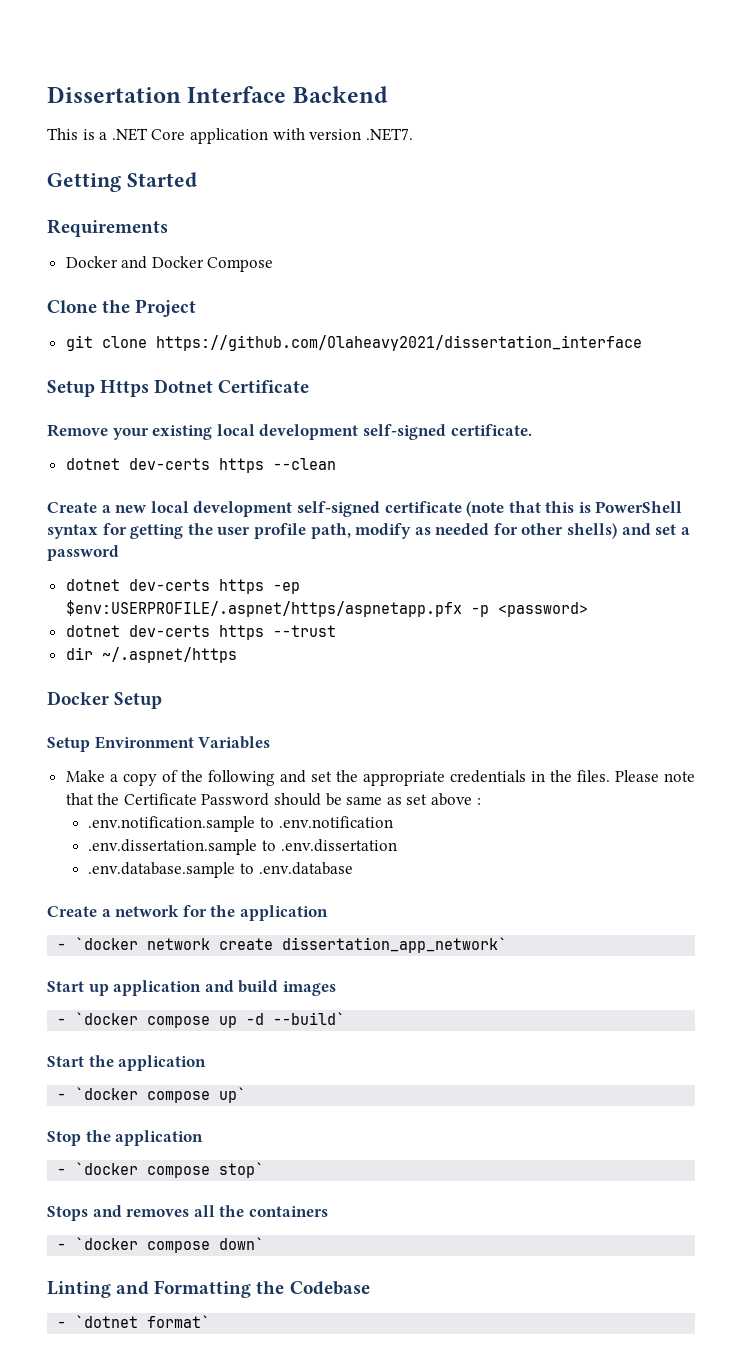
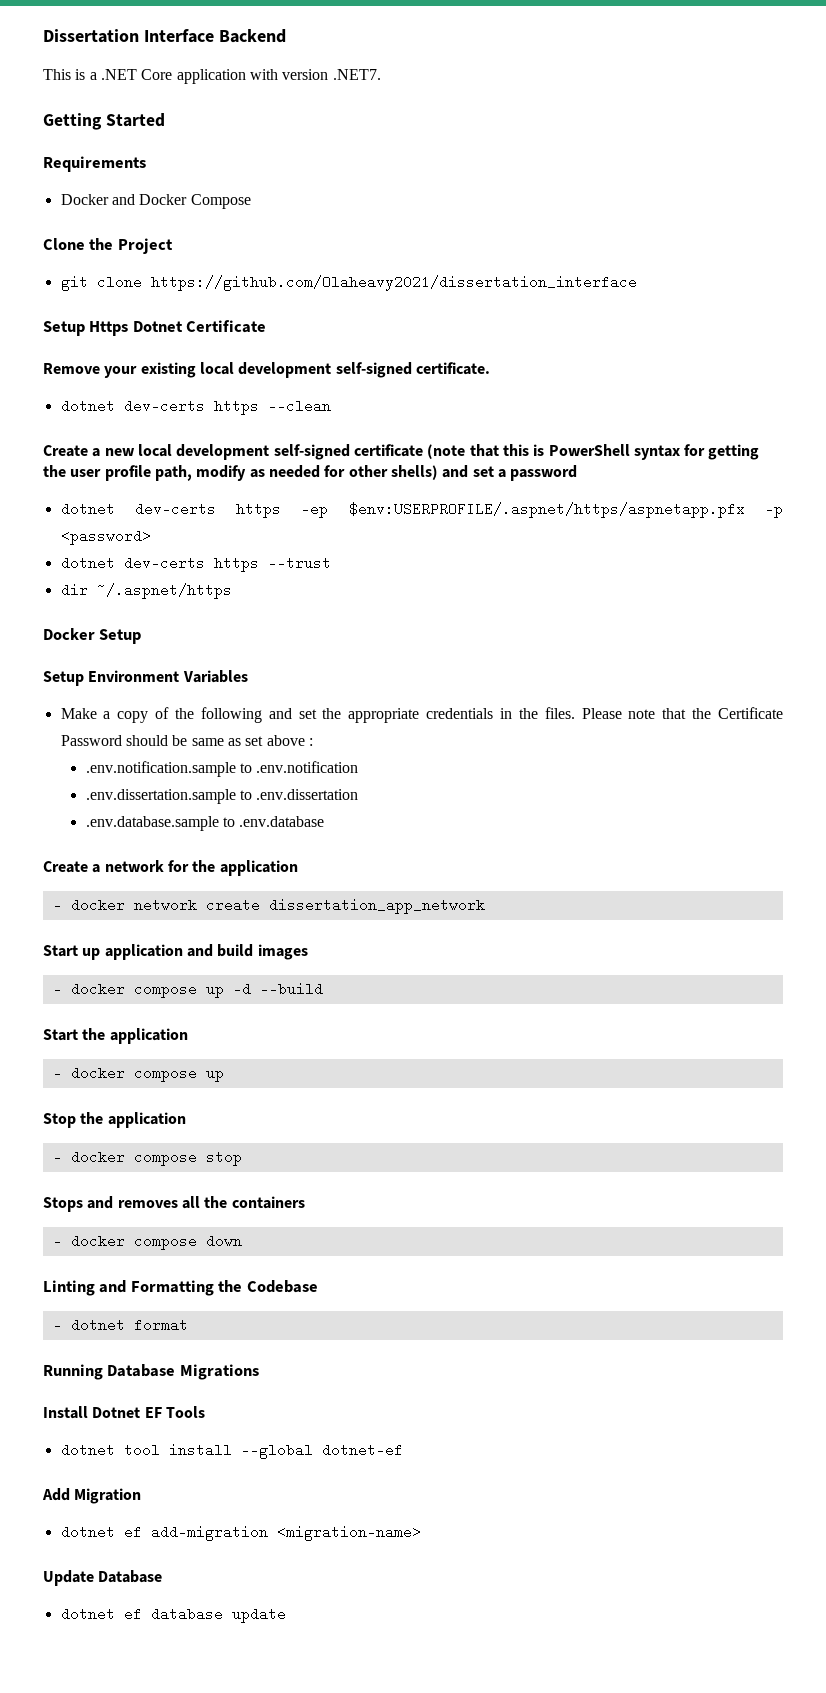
[75,937,139,950] `docker -> [70,898,125,912] docker
[282,937,508,953] dissertation_app_network` -> [268,898,485,914] dissertation_app_network
[75,1012,139,1025] `docker -> [70,982,125,996] docker
[273,1012,346,1025] --build` -> [259,982,323,996] --build
[75,1087,247,1103] `docker compose up` -> [70,1066,224,1082] docker compose up
[75,1162,265,1178] `docker compose stop` -> [70,1150,242,1166] docker compose stop
[75,1237,265,1253] `docker compose down` -> [70,1234,242,1250] docker compose down
[75,1315,211,1328] `dotnet format` -> [70,1318,188,1332] [43,1364,259,1380] [43,1406,205,1419] [60,1443,403,1459] [42,1488,142,1504] [60,1525,421,1541] [43,1570,163,1586] [60,1607,286,1623] dotnet format // Running Database Migrations // Install Dotnet EF Tools // dotnet tool install --global dotnet-ef // Add Migration // dotnet ef add-migration <migration-name> // Update Database // dotnet ef database update

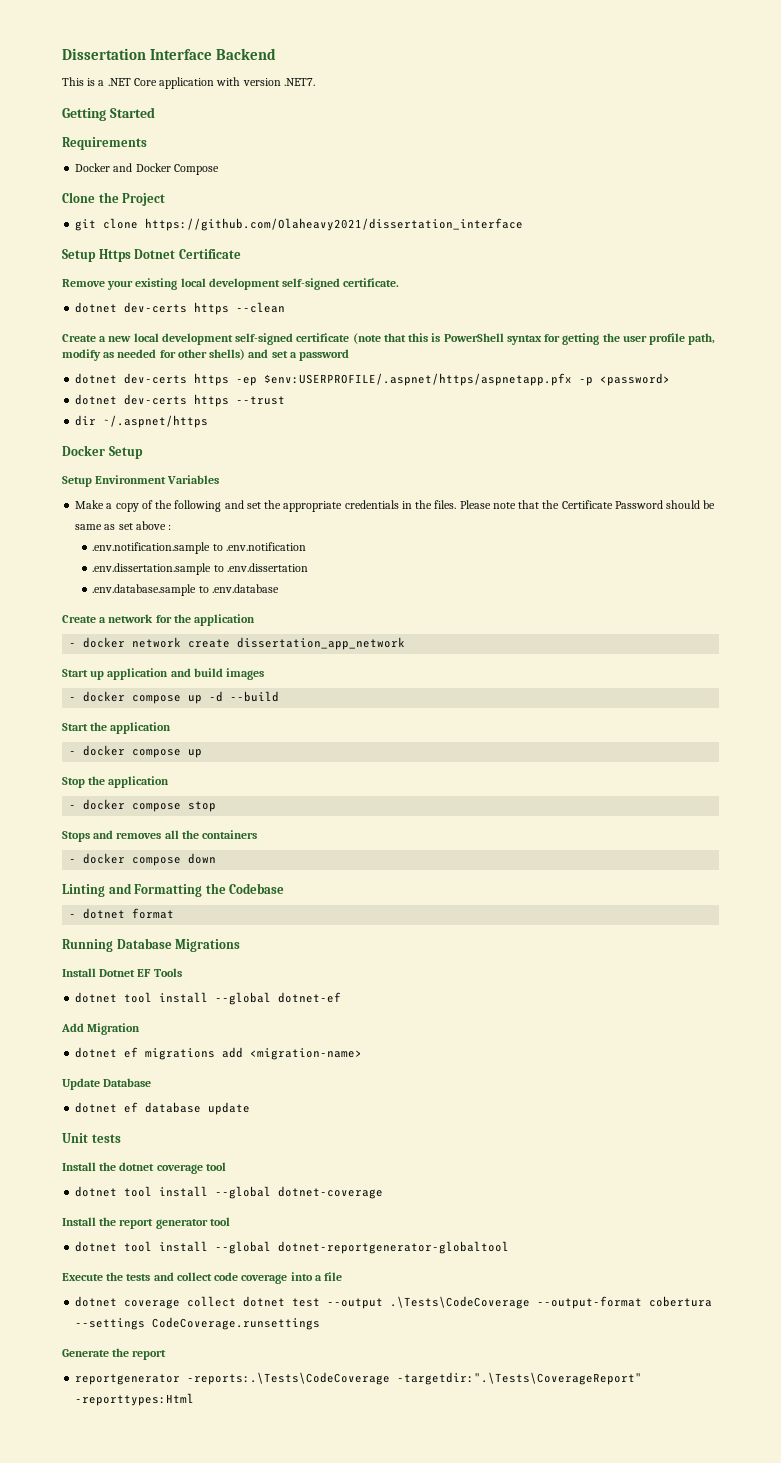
[150,1525,268,1541] add-migration -> [145,1047,244,1060] migrations add
(286, 1615) none -> [62,1133,121,1143] [62,1162,226,1174] [75,1186,384,1199] [62,1217,230,1229] [75,1241,510,1254] [62,1272,343,1284] [75,1296,713,1309] [75,1317,321,1330] [62,1348,167,1360] [75,1372,643,1385] [75,1393,195,1406] // Unit tests // Install the dotnet coverage tool // dotnet tool install --global dotnet-coverage // Install the report generator tool // dotnet tool install --global dotnet-reportgenerator-globaltool // Execute the tests and collect code coverage into a file // dotnet coverage collect dotnet test --output .\Tests\CodeCoverage --output-format cobertura --settings CodeCoverage.runsettings // Generate the report // reportgenerator -reports:.\Tests\CodeCoverage -targetdir:".\Tests\CoverageReport" -reporttypes:Html

